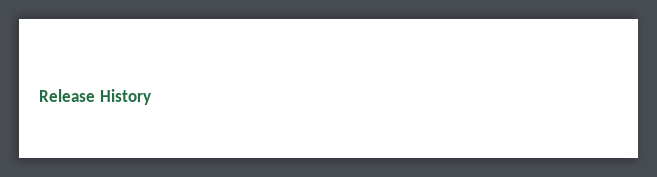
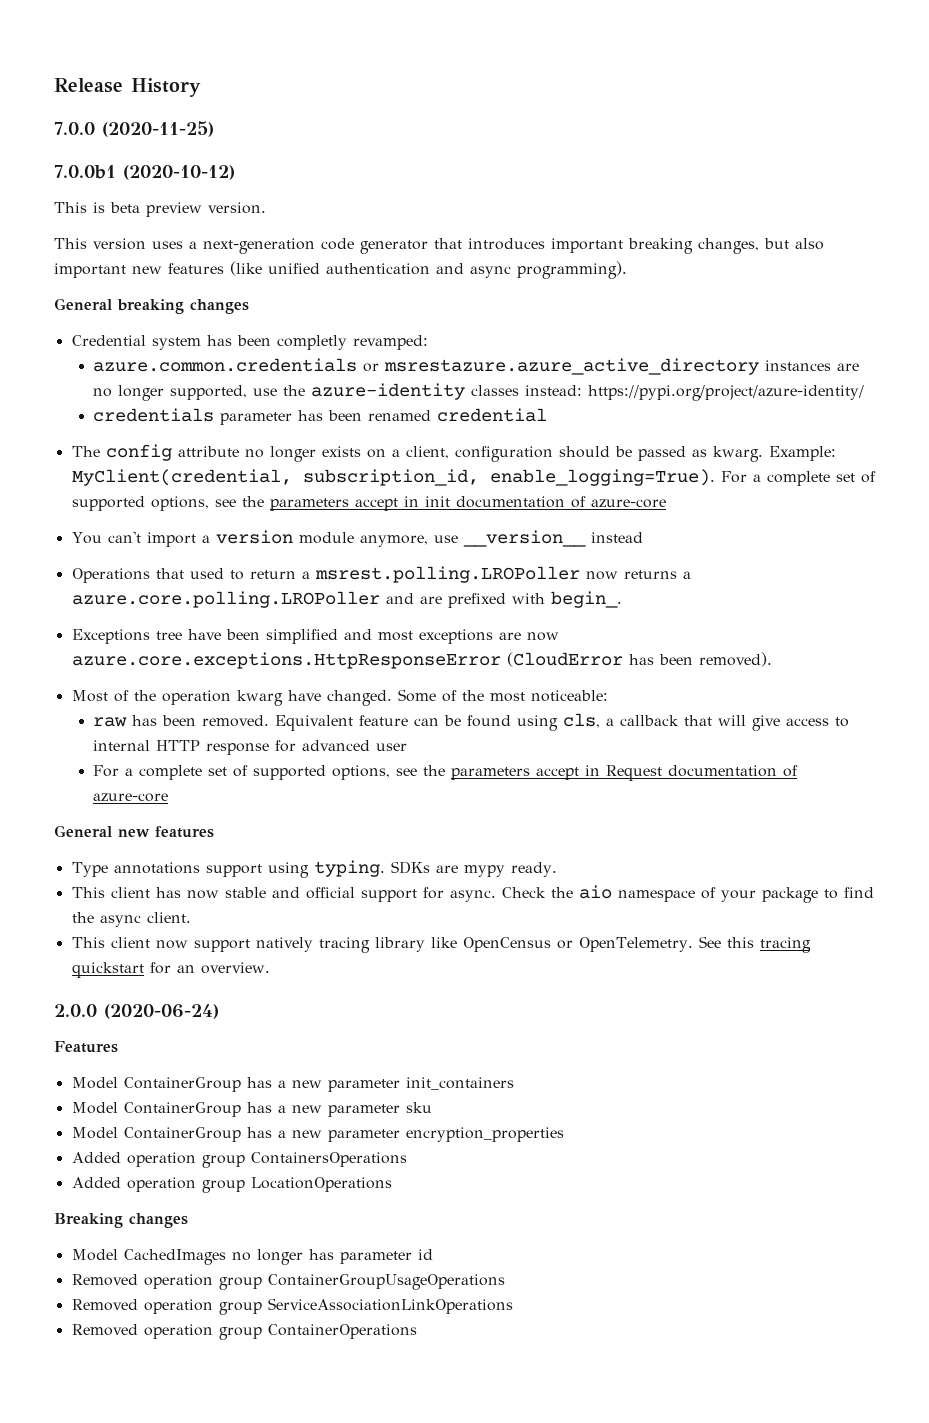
(151, 97) none -> [54,121,214,137] [54,165,235,180] [54,202,266,217] [54,238,824,254] [54,261,627,279] [54,298,249,314] [71,335,428,350] [93,358,860,375] [93,383,865,401] [93,408,548,425] [71,444,836,462] [71,469,876,486] [71,496,666,511] [71,530,643,547] [71,566,691,583] [71,591,622,608] [71,629,559,644] [71,652,772,669] [71,689,608,706] [93,713,850,731] [93,740,408,755] [93,765,799,781] [93,793,169,802] [54,825,214,838] [71,860,557,878] [71,885,874,903] [71,912,191,927] [71,936,811,953] [71,962,270,978] [54,1004,219,1019] [54,1041,118,1053] [71,1077,514,1092] [71,1102,432,1117] [71,1127,564,1142] [71,1152,407,1168] [71,1177,392,1193] [54,1213,188,1228] [71,1249,433,1265] [71,1274,505,1290] [71,1298,513,1315] [71,1324,417,1340] // 7.0.0 (2020-11-25) // 7.0.0b1 (2020-10-12) // This is beta preview version. // This version uses a next-generation code generator that introduces important breaking changes, but also important new features (like unified authentication and async programming). // General breaking changes // Credential system has been completly revamped: // azure.common.credentials or msrestazure.azure_active_directory instances are no longer supported, use the azure-identity classes instead: https://pypi.org/project/azure-identity/ // credentials parameter has been renamed credential // The config attribute no longer exists on a client, configuration should be passed as kwarg. Example: MyClient(credential, subscription_id, enable_logging=True). For a complete set of supported options, see the parameters accept in init documentation of azure-core // You can't import a version module anymore, use __version__ instead // Operations that used to return a msrest.polling.LROPoller now returns a azure.core.polling.LROPoller and are prefixed with begin_. // Exceptions tree have been simplified and most exceptions are now azure.core.exceptions.HttpResponseError (CloudError has been removed). // Most of the operation kwarg have changed. Some of the most noticeable: // raw has been removed. Equivalent feature can be found using cls, a callback that will give access to internal HTTP response for advanced user // For a complete set of supported options, see the parameters accept in Request documentation of azure-core // General new features // Type annotations support using typing. SDKs are mypy ready. // This client has now stable and official support for async. Check the aio namespace of your package to find the async client. // This client now support natively tracing library like OpenCensus or OpenTelemetry. See this tracing quickstart for an overview. // 2.0.0 (2020-06-24) // Features // Model ContainerGroup has a new parameter init_containers // Model ContainerGroup has a new parameter sku // Model ContainerGroup has a new parameter encryption_properties // Added operation group ContainersOperations // Added operation group LocationOperations // Breaking changes // Model CachedImages no longer has parameter id // Removed operation group ContainerGroupUsageOperations // Removed operation group ServiceAssociationLinkOperations // Removed operation group ContainerOperations

